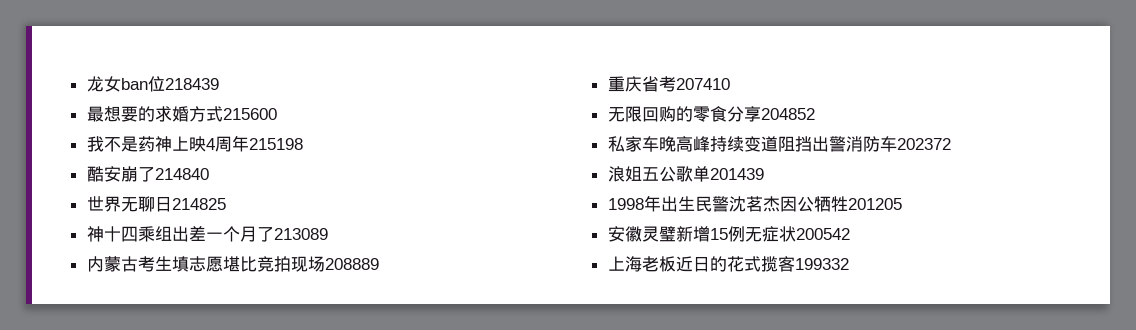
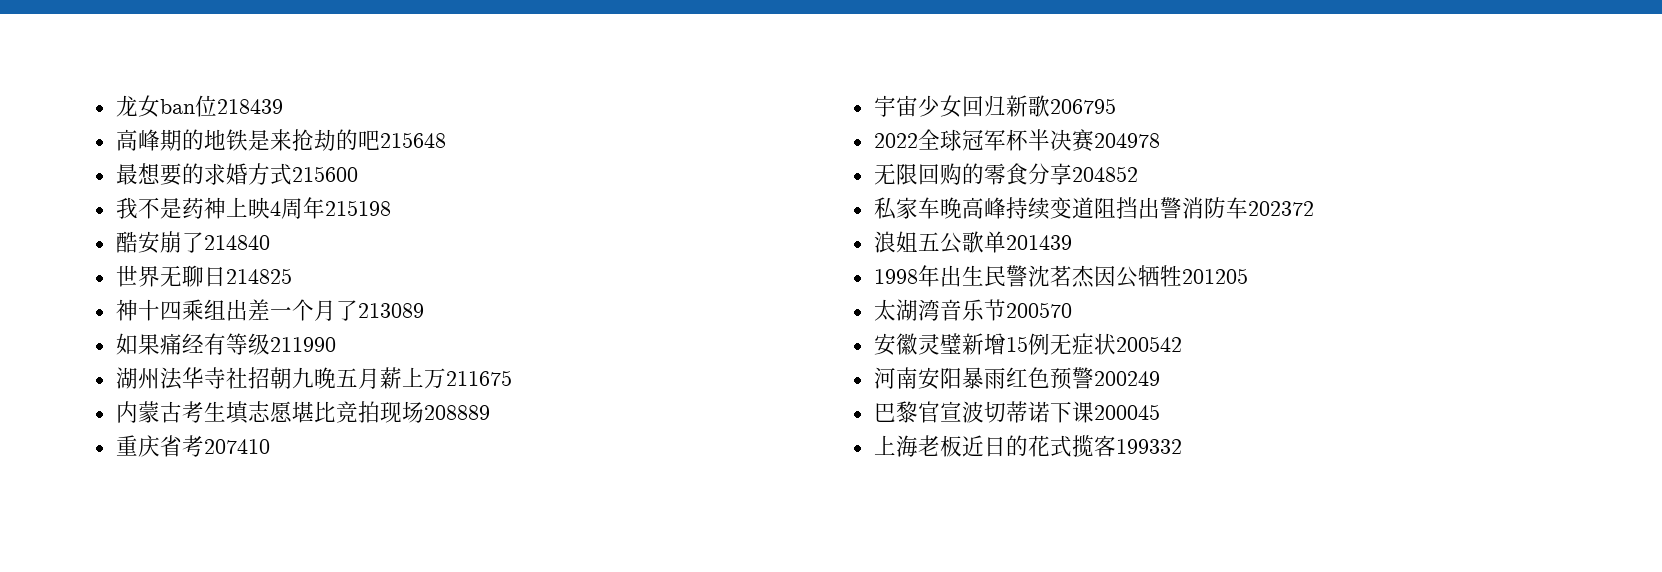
(219, 84) none -> [115,129,446,151] // 高峰期的地铁是来抢劫的吧215648
(328, 234) none -> [115,333,336,355] [115,367,512,390] // 如果痛经有等级211990 // 湖州法华寺社招朝九晚五月薪上万211675
(730, 84) none -> [873,95,1116,118] [873,129,1160,152] // 宇宙少女回归新歌206795 // 2022全球冠军杯半决赛204978
(902, 204) none -> [873,299,1072,321] // 太湖湾音乐节200570
(850, 234) none -> [873,367,1160,390] [873,401,1160,423] // 河南安阳暴雨红色预警200249 // 巴黎官宣波切蒂诺下课200045

